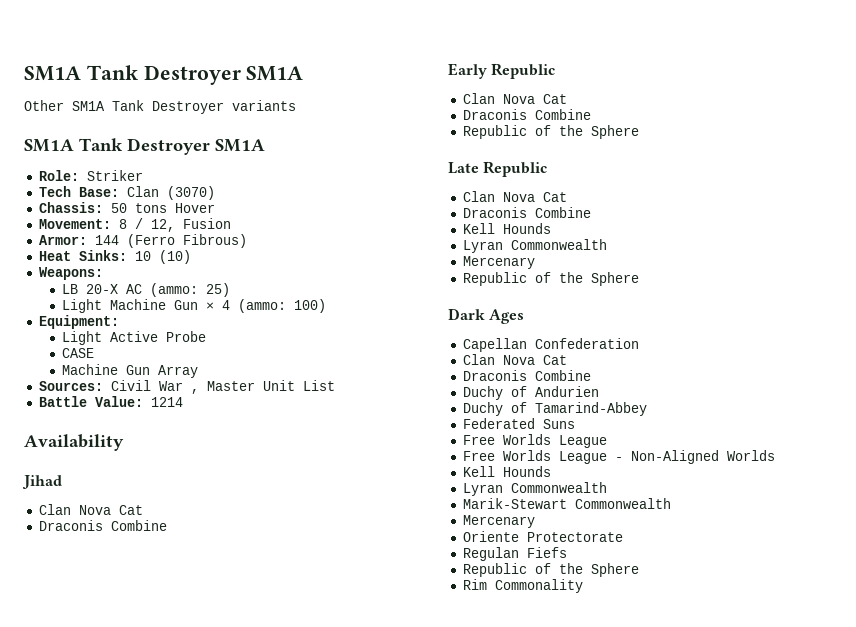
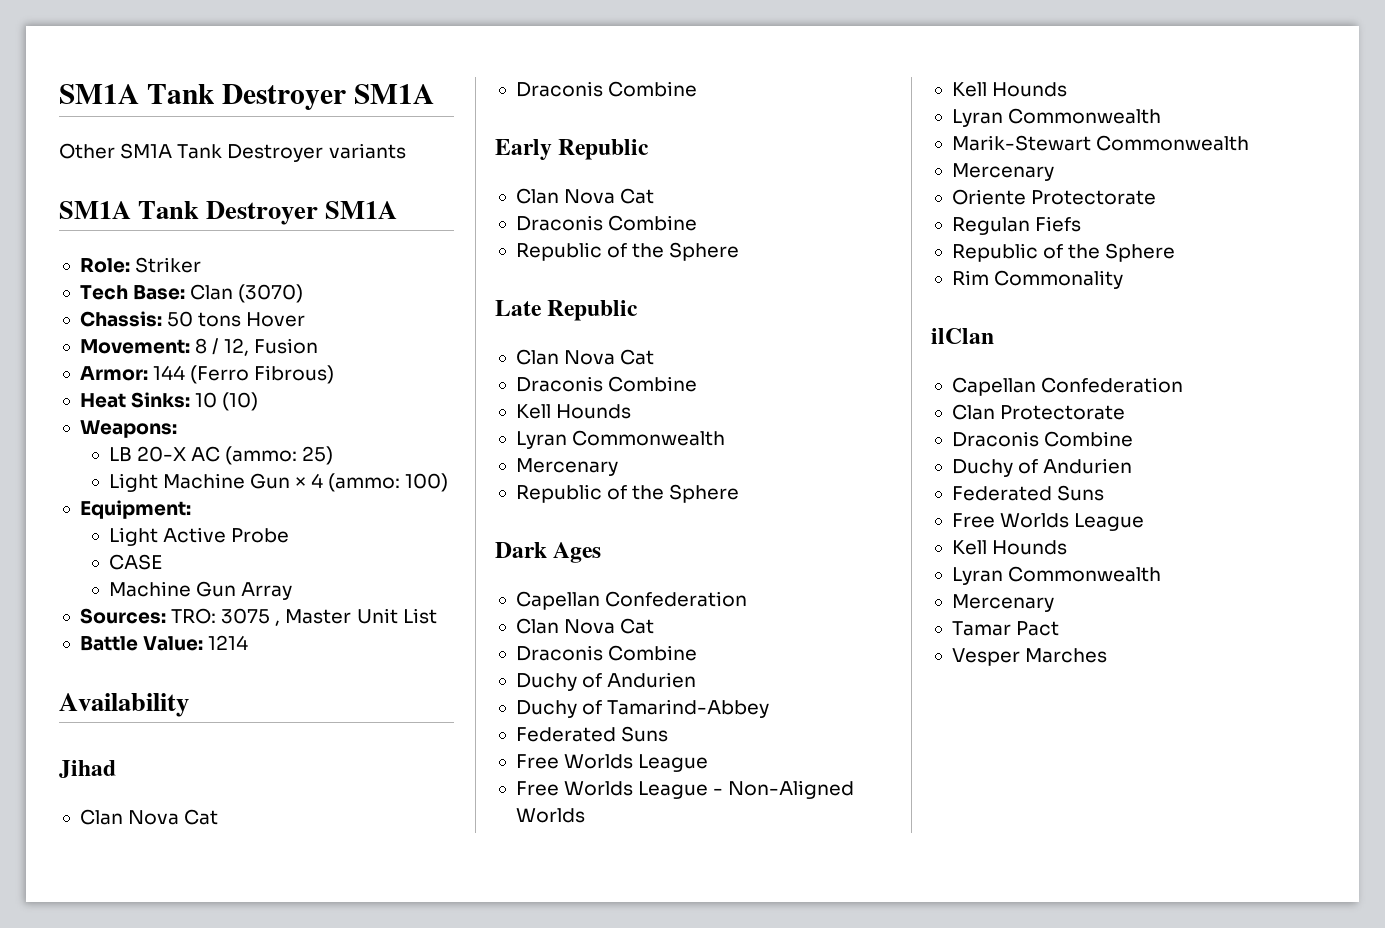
[110,380,183,391] Civil War -> [171,608,271,624] TRO: 3075
(583, 586) none -> [931,328,994,344] [951,377,1184,396] [951,404,1126,420] [951,431,1134,447] [951,458,1133,477] [951,485,1105,501] [951,513,1145,531] [951,540,1068,555] [951,566,1162,585] [951,594,1054,612] [951,621,1060,636] [951,648,1108,666] // ilClan // Capellan Confederation // Clan Protectorate // Draconis Combine // Duchy of Andurien // Federated Suns // Free Worlds League // Kell Hounds // Lyran Commonwealth // Mercenary // Tamar Pact // Vesper Marches

